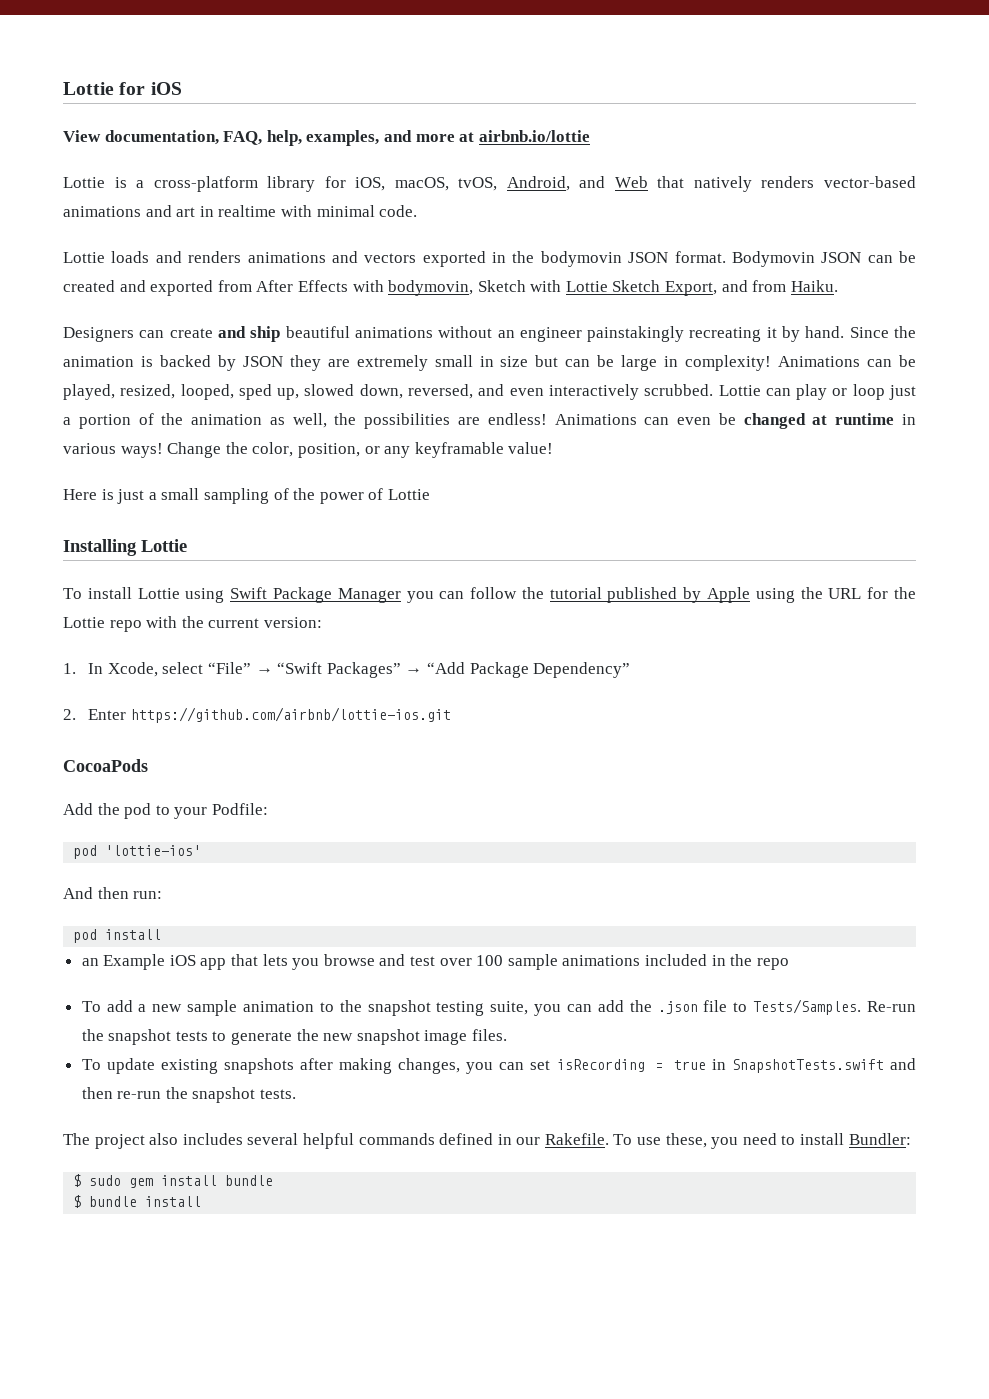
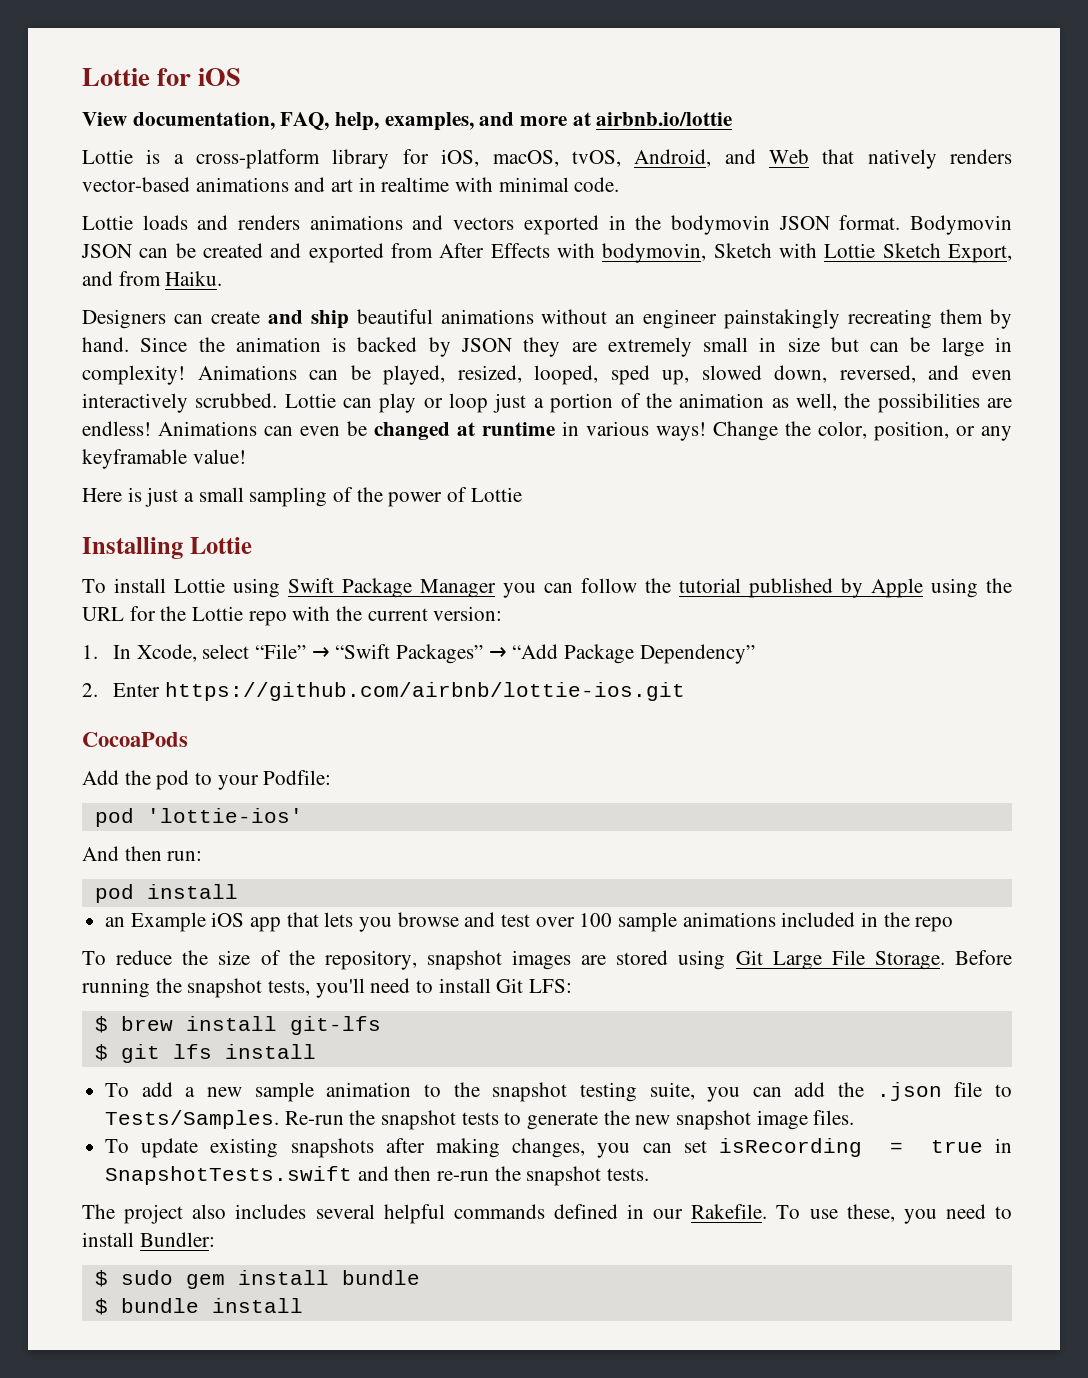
[766,327,777,338] it -> [940,309,984,324] them
(789, 964) none -> [82,950,1012,970] [82,978,573,998] [94,1016,381,1035] [94,1044,316,1063] // To reduce the size of the repository, snapshot images are stored using Git Large File Storage. Before running the snapshot tests, you'll need to install Git LFS: // $ brew install git-lfs // $ git lfs install

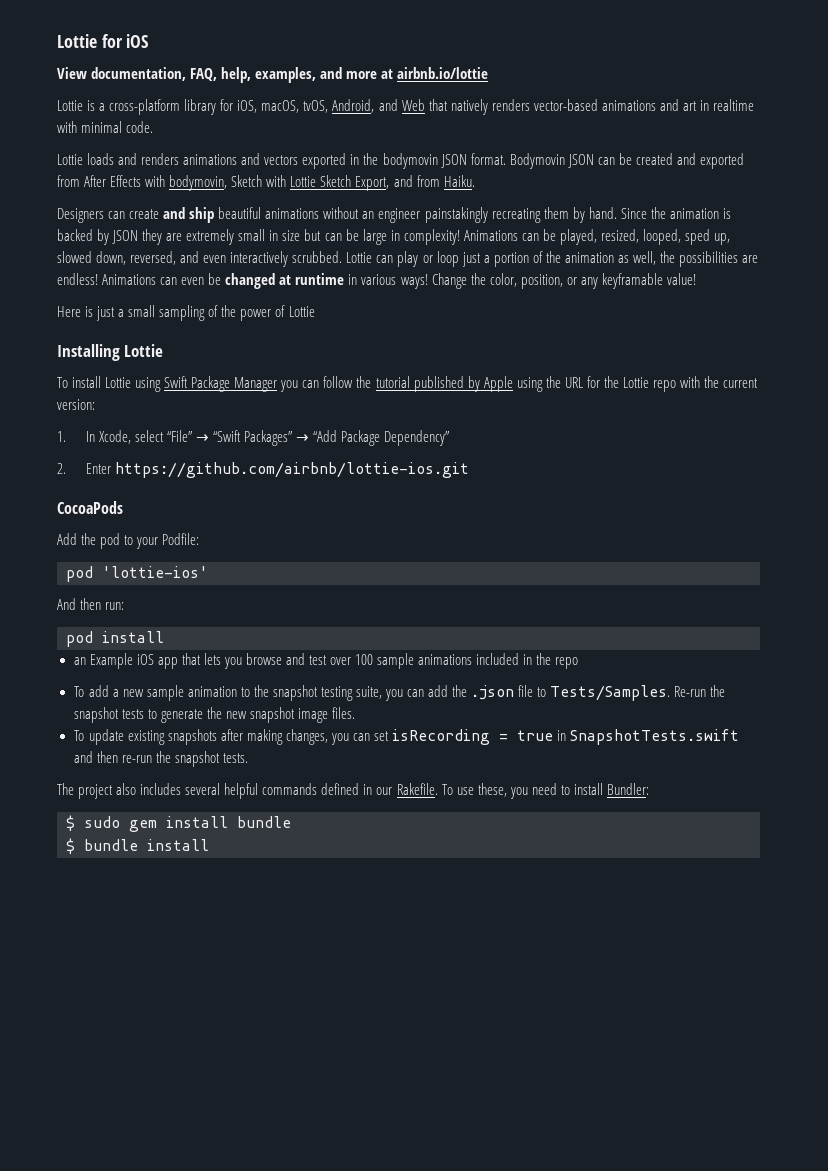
[82,950,1012,970] [82,978,573,998] [94,1016,381,1035] [94,1044,316,1063] // To reduce the size of the repository, snapshot images are stored using Git Large File Storage. Before running the snapshot tests, you'll need to install Git LFS: // $ brew install git-lfs // $ git lfs install -> (579, 663) none

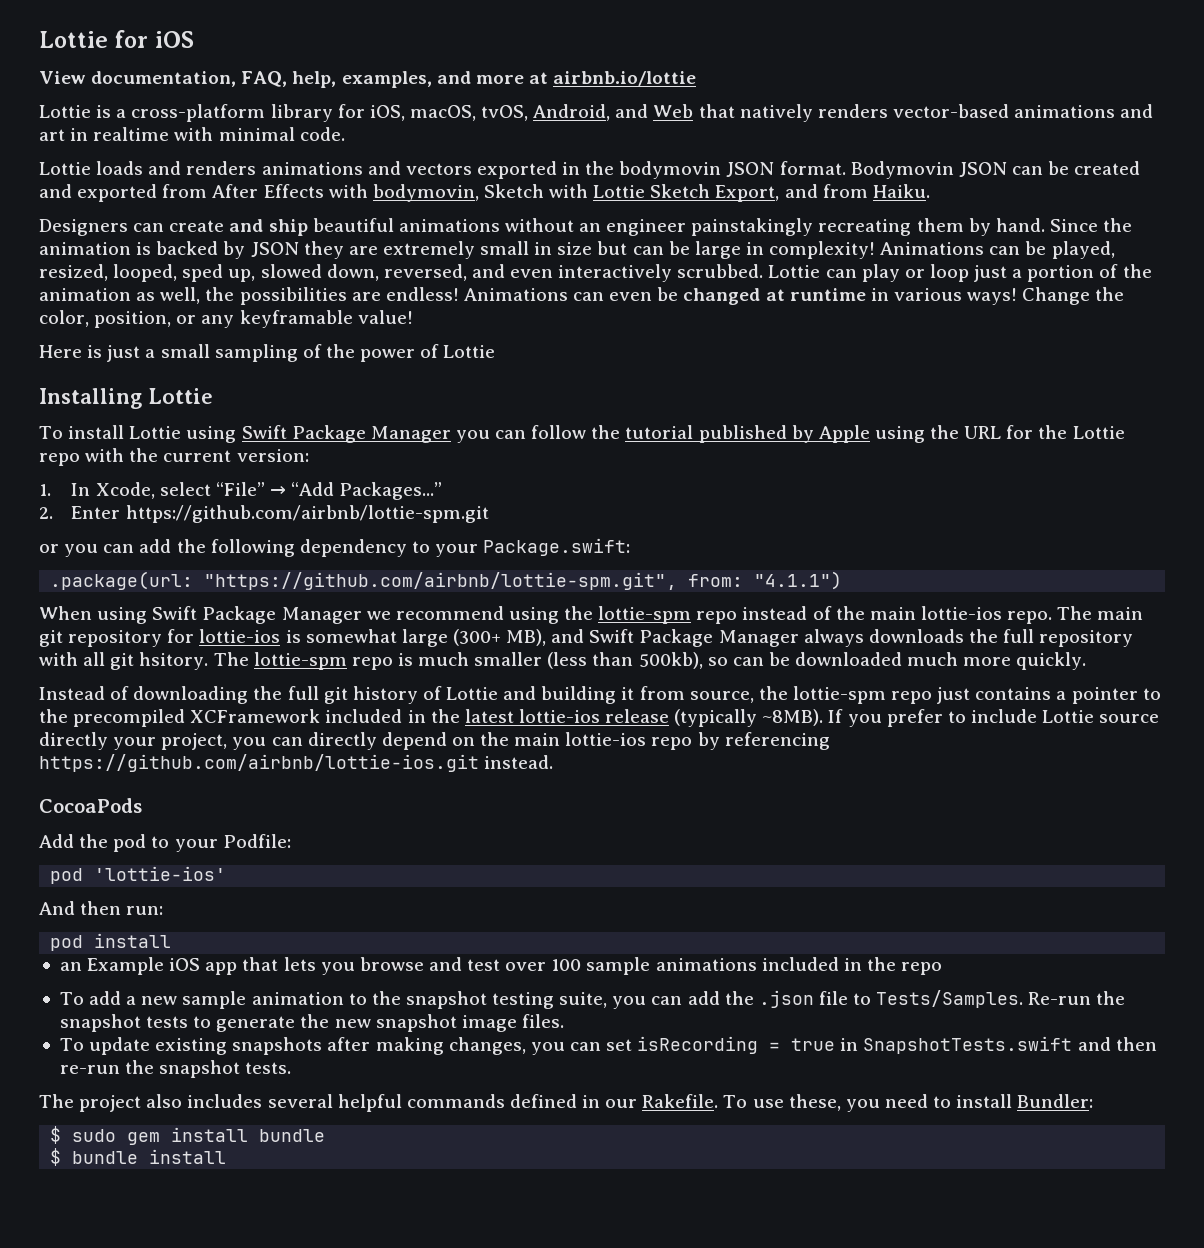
[213,430,451,446] [57,463,111,474] “Swift Packages” → “Add Package Dependency” // 2. Enter -> [291,482,443,500] [39,505,489,523] [39,538,631,557] [50,571,843,590] [39,606,1144,624] [39,629,1134,647] [39,652,1087,670] [39,686,1161,704] [39,709,1160,727] [39,732,830,750] “Add Packages...” // 2. Enter https://github.com/airbnb/lottie-spm.git // or you can add the following dependency to your Package.swift: // .package(url: "https://github.com/airbnb/lottie-spm.git", from: "4.1.1") // When using Swift Package Manager we recommend using the lottie-spm repo instead of the main lottie-ios repo. The main git repository for lottie-ios is somewhat large (300+ MB), and Swift Package Manager always downloads the full repository with all git hsitory. The lottie-spm repo is much smaller (less than 500kb), so can be downloaded much more quickly. // Instead of downloading the full git history of Lottie and building it from source, the lottie-spm repo just contains a pointer to the precompiled XCFramework included in the latest lottie-ios release (typically ~8MB). If you prefer to include Lottie source directly your project, you can directly depend on the main lottie-ios repo by referencing
(469, 470) none -> [484,755,554,769] instead.

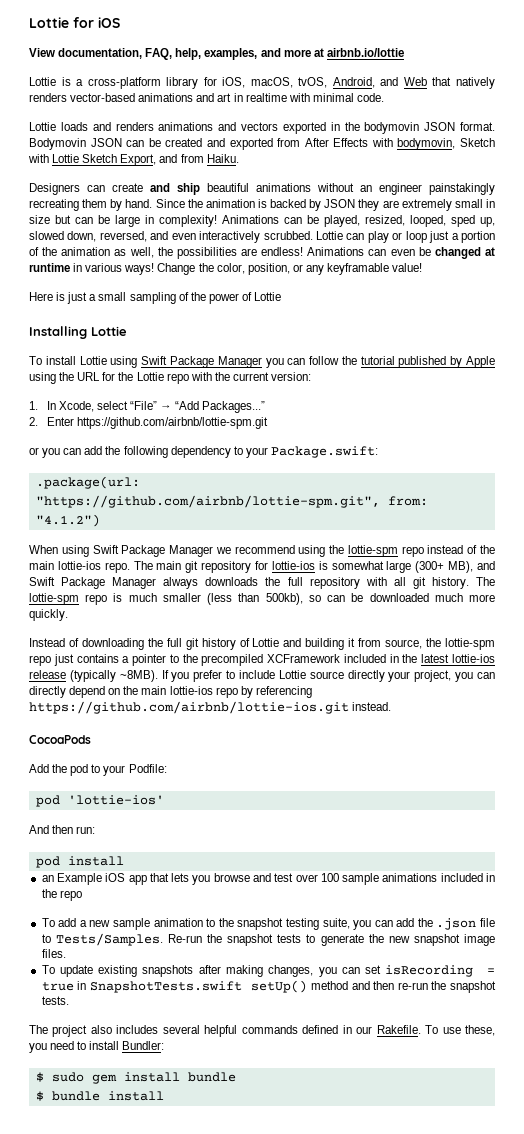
[754,571,843,590] "4.1.1") -> [35,514,100,527] "4.1.2")
[139,652,209,670] hsitory. -> [431,577,469,589] history.
(1073, 1045) none -> [251,980,348,993] setUp() method

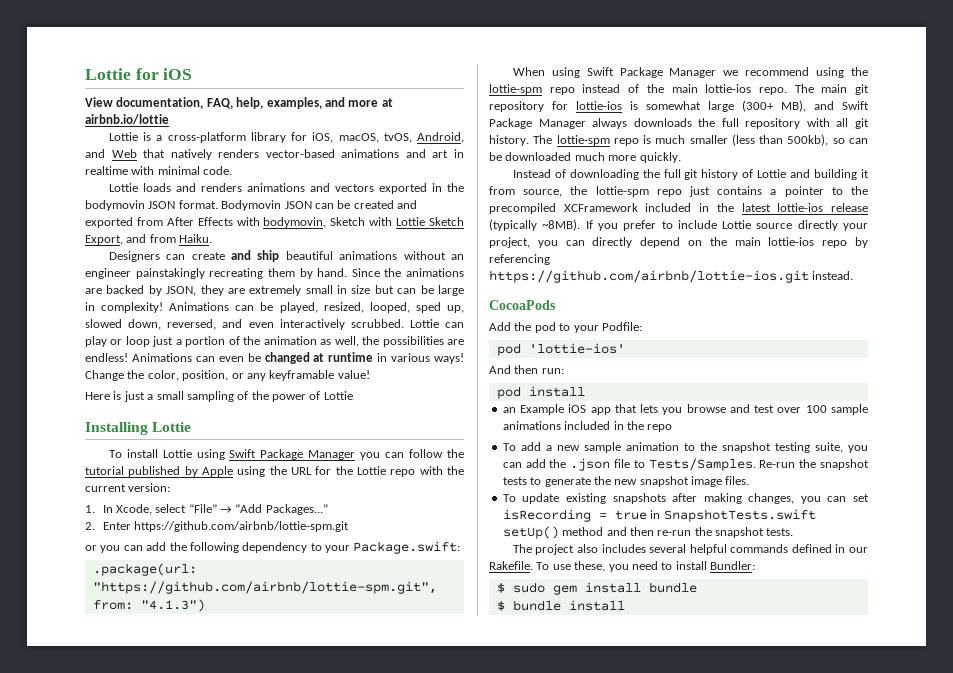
[205,199,267,208] animation is -> [406,268,464,277] [85,288,102,294] animations are
[324,199,356,208] JSON -> [166,286,197,296] JSON,
[35,514,100,527] "4.1.2") -> [140,599,205,612] "4.1.3")

